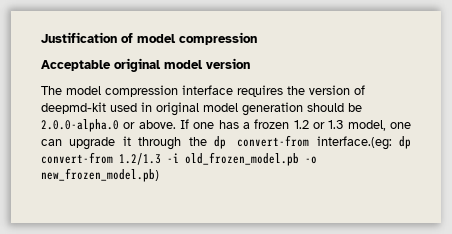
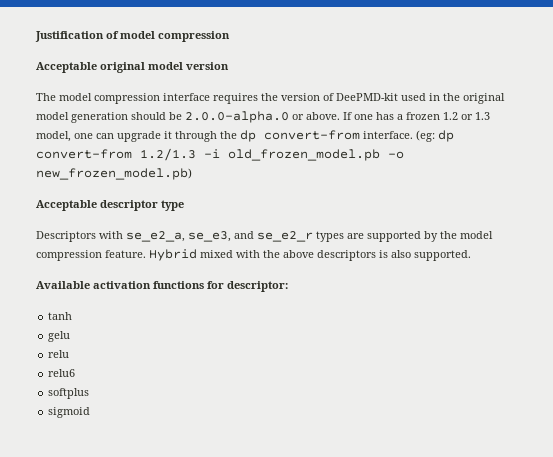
[41,102,106,114] deepmd-kit -> [336,93,398,101] DeePMD-kit
(152, 107) none -> [443,93,460,101] the
[316,136,392,150] interface.(eg: -> [363,130,435,142] interface. (eg:
(159, 175) none -> [36,200,184,211] [36,231,493,242] [36,249,471,261] [36,281,288,292] [48,312,73,320] [48,331,71,342] [48,350,70,358] [48,369,76,377] [48,388,90,399] [48,407,91,418] // Acceptable descriptor type // Descriptors with se_e2_a, se_e3, and se_e2_r types are supported by the model compression feature. Hybrid mixed with the above descriptors is also supported. // Available activation functions for descriptor: // tanh // gelu // relu // relu6 // softplus // sigmoid

